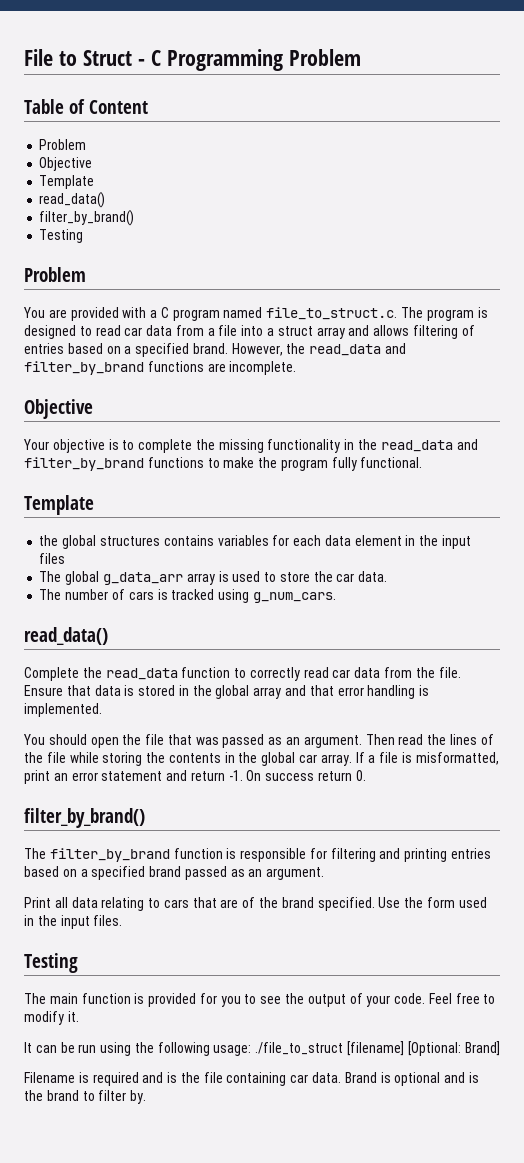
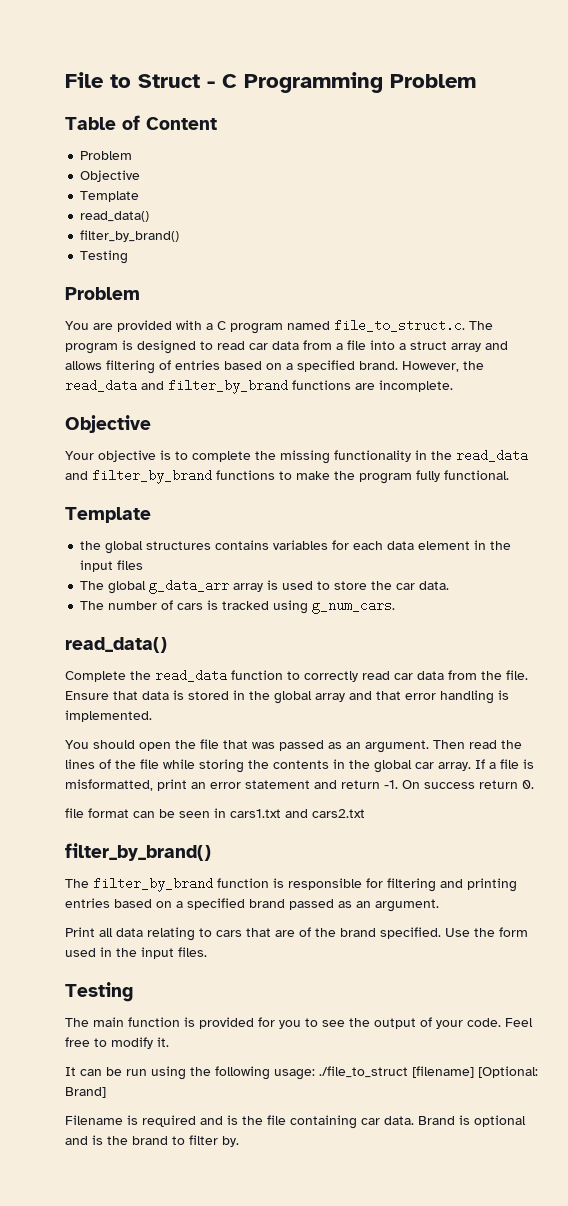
(366, 775) none -> [65,808,365,818] // file format can be seen in cars1.txt and cars2.txt

